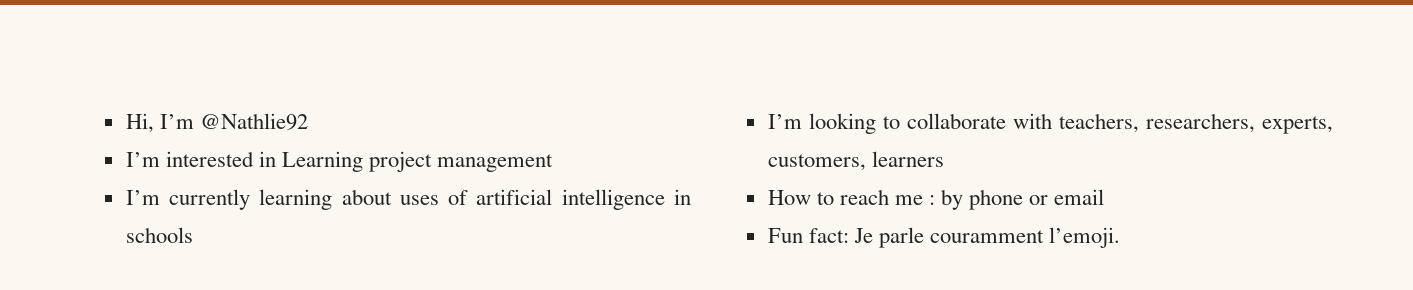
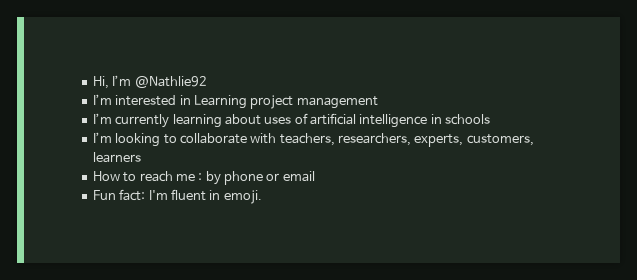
[853,227,1121,248] Je parle couramment l’emoji. -> [148,189,262,204] I'm fluent in emoji.

